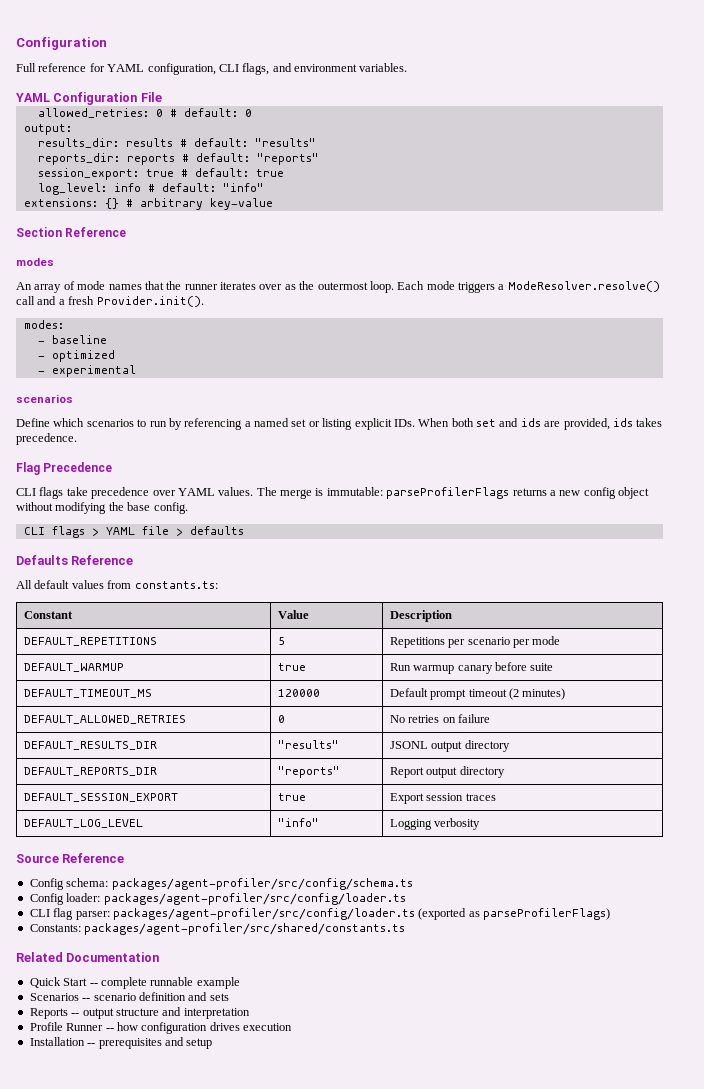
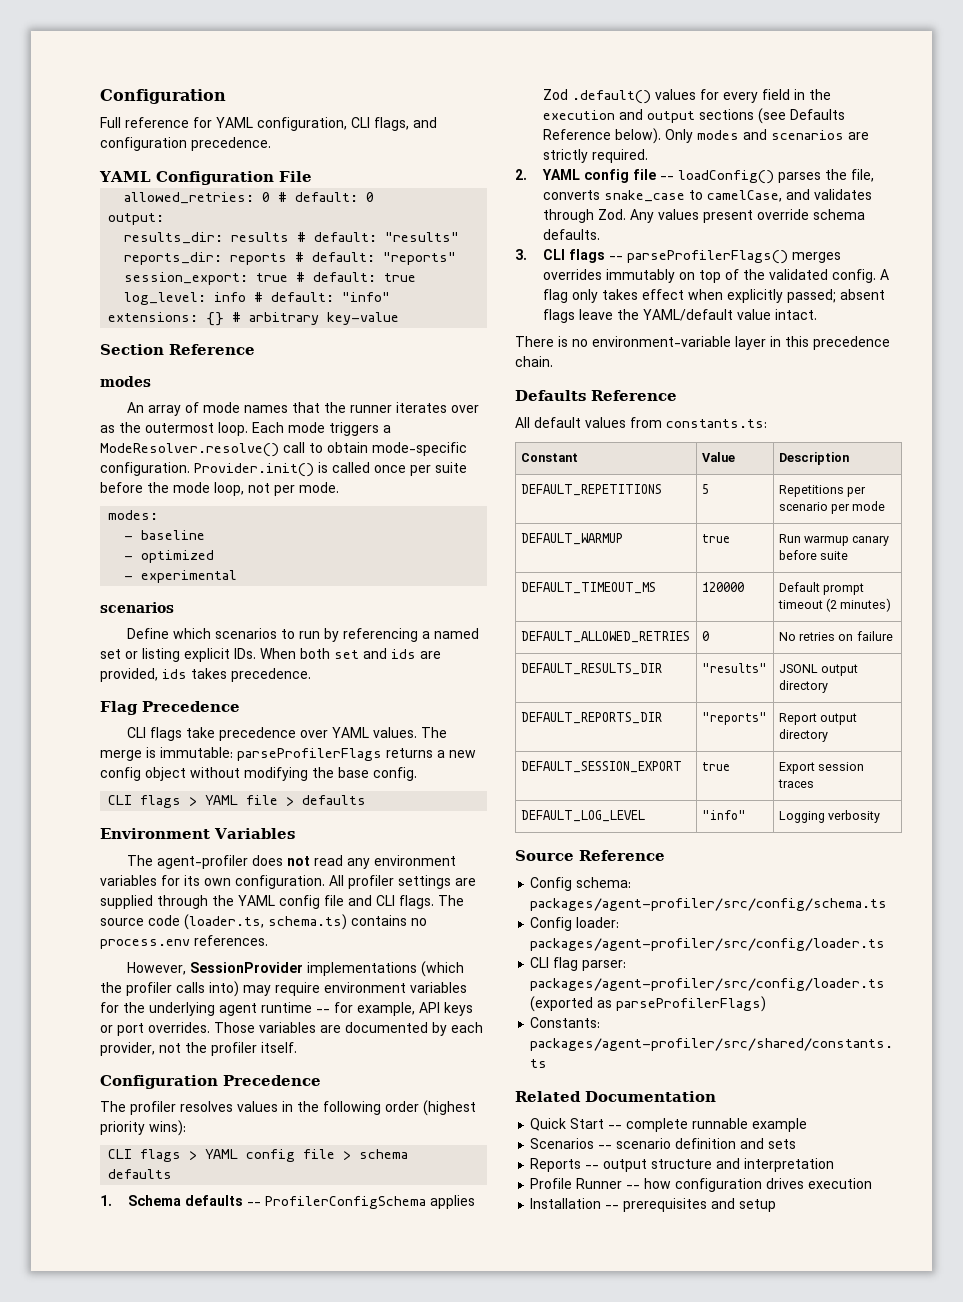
[294,63,408,72] environment variables. -> [100,137,271,151] configuration precedence.
[37,296,204,307] and a fresh Provider.init(). -> [309,442,467,456] [100,462,467,477] [100,482,339,496] to obtain mode-specific configuration. Provider.init() is called once per suite before the mode loop, not per mode.
(244, 530) none -> [100,828,295,839] [126,855,456,869] [100,875,476,889] [100,895,464,909] [100,914,427,930] [100,935,268,949] [126,961,464,977] [100,981,467,997] [100,1002,473,1016] [100,1022,483,1036] [100,1042,297,1056] [100,1075,321,1089] [100,1100,476,1116] [100,1120,186,1136] [108,1149,409,1162] [108,1169,173,1179] [100,1195,475,1209] [542,89,831,104] [542,108,845,124] [542,128,869,144] [542,149,648,163] [515,169,874,184] [542,189,872,202] [542,209,865,223] [542,229,600,240] [515,249,841,264] [542,269,889,283] [542,289,885,303] [542,309,817,323] [515,336,890,350] [515,356,553,367] // Environment Variables // The agent-profiler does not read any environment variables for its own configuration. All profiler settings are supplied through the YAML config file and CLI flags. The source code (loader.ts, schema.ts) contains no process.env references. // However, SessionProvider implementations (which the profiler calls into) may require environment variables for the underlying agent runtime -- for example, API keys or port overrides. Those variables are documented by each provider, not the profiler itself. // Configuration Precedence // The profiler resolves values in the following order (highest priority wins): // CLI flags > YAML config file > schema defaults // 1. Schema defaults -- ProfilerConfigSchema applies Zod .default() values for every field in the execution and output sections (see Defaults Reference below). Only modes and scenarios are strictly required. // 2. YAML config file -- loadConfig() parses the file, converts snake_case to camelCase, and validates through Zod. Any values present override schema defaults. // 3. CLI flags -- parseProfilerFlags() merges overrides immutably on top of the validated config. A flag only takes effect when explicitly passed; absent flags leave the YAML/default value intact. // There is no environment-variable layer in this precedence chain.

